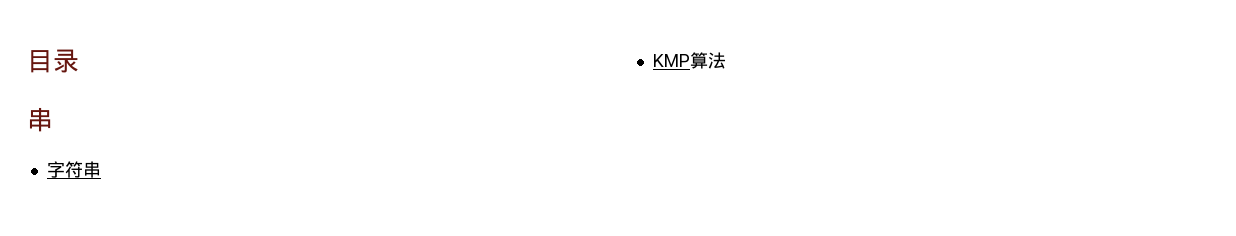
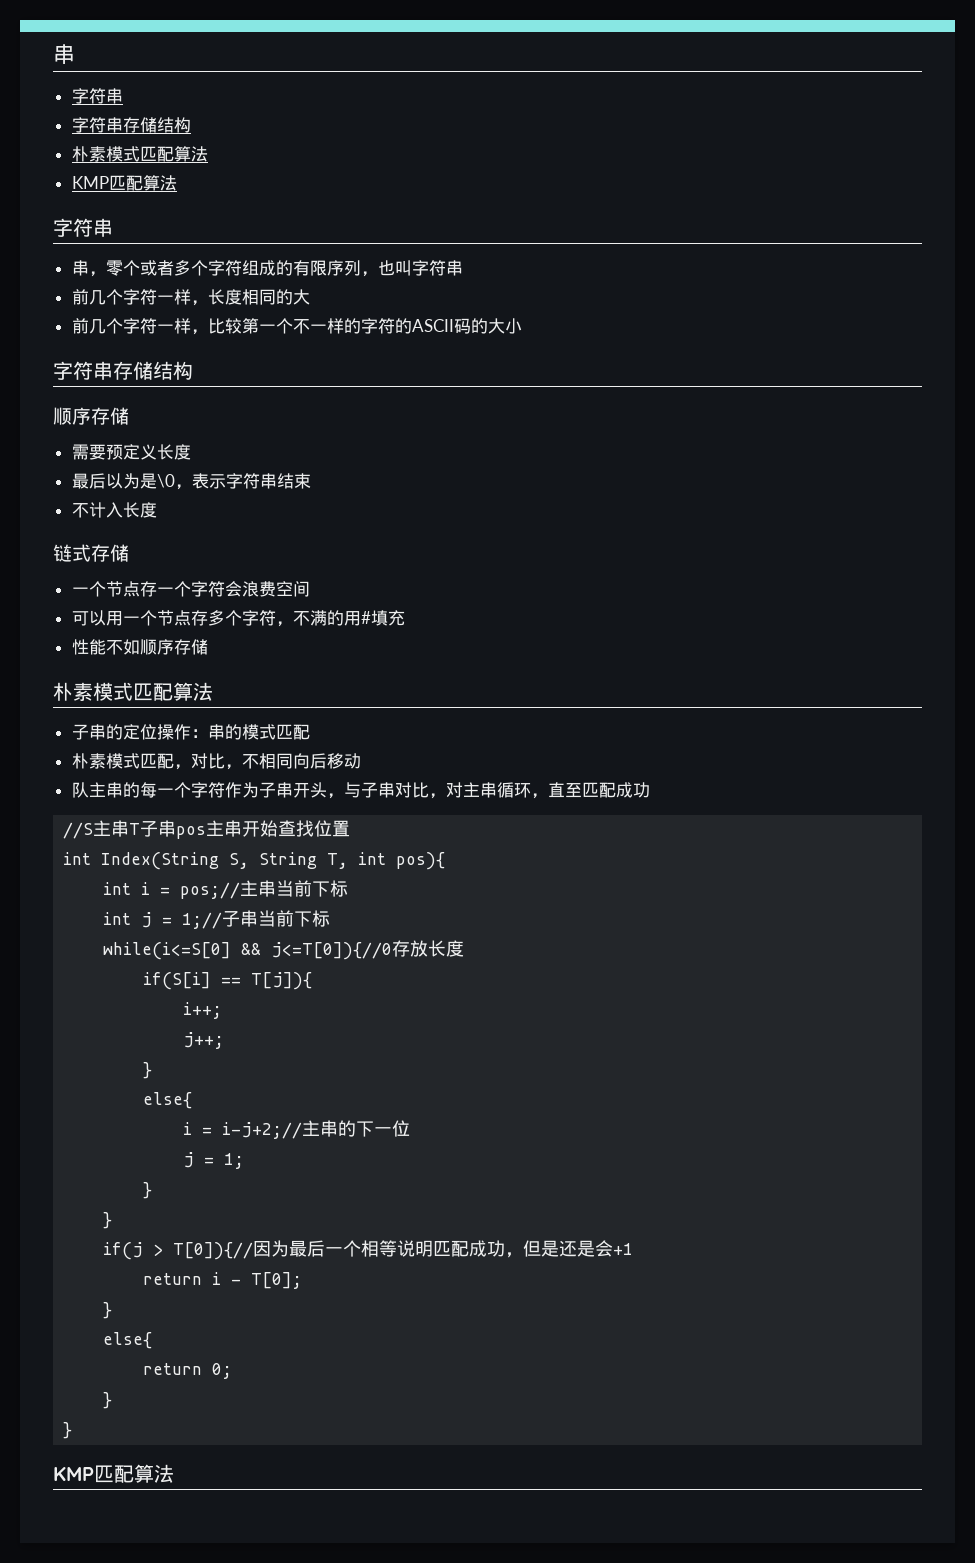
[27,49,79,73] 目录 // -> (53, 54) none
[652,54,690,67] KMP -> [71,117,191,133] [71,146,208,162] [71,175,177,191] [53,218,113,237] [71,260,463,277] [71,289,310,306] [71,318,522,335] [53,361,193,380] [53,407,129,425] [71,444,191,460] [71,473,311,490] [71,502,157,518] [53,544,129,562] [71,581,310,597] [71,610,405,627] [71,639,208,655] [53,682,213,701] [71,724,310,740] [71,753,361,770] [71,782,650,799] [63,820,351,839] [63,852,446,870] [103,880,349,899] [103,910,331,929] [103,940,465,960] [143,972,313,990] [183,1002,223,1019] [183,1032,225,1049] [143,1062,153,1079] [143,1092,193,1109] [183,1120,411,1139] [183,1152,245,1169] [143,1182,153,1199] [103,1212,113,1229] [103,1240,634,1260] [143,1272,303,1289] [103,1302,113,1319] [103,1332,153,1349] [143,1363,233,1379] [103,1392,113,1409] [63,1422,73,1439] [53,1465,134,1483] 字符串存储结构 // 朴素模式匹配算法 // KMP匹配算法 // 字符串 // 串，零个或者多个字符组成的有限序列，也叫字符串 // 前几个字符一样，长度相同的大 // 前几个字符一样，比较第一个不一样的字符的ASCII码的大小 // 字符串存储结构 // 顺序存储 // 需要预定义长度 // 最后以为是\0，表示字符串结束 // 不计入长度 // 链式存储 // 一个节点存一个字符会浪费空间 // 可以用一个节点存多个字符，不满的用#填充 // 性能不如顺序存储 // 朴素模式匹配算法 // 子串的定位操作：串的模式匹配 // 朴素模式匹配，对比，不相同向后移动 // 队主串的每一个字符作为子串开头，与子串对比，对主串循环，直至匹配成功 // //S主串T子串pos主串开始查找位置 // int Index(String S, String T, int pos){ // int i = pos;//主串当前下标 // int j = 1;//子串当前下标 // while(i<=S[0] && j<=T[0]){//0存放长度 // if(S[i] == T[j]){ // i++; // j++; // } // else{ // i = i-j+2;//主串的下一位 // j = 1; // } // } // if(j > T[0]){//因为最后一个相等说明匹配成功，但是还是会+1 // return i - T[0]; // } // else{ // return 0; // } // } // KMP匹配

